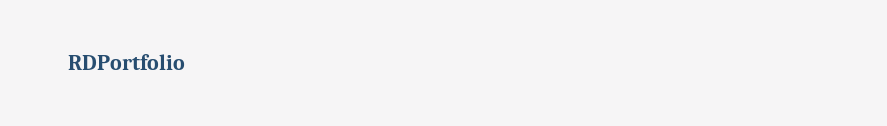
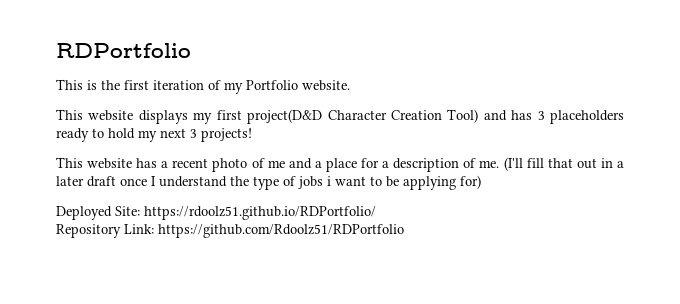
(185, 62) none -> [56,79,350,94] [56,109,624,124] [56,128,252,142] [56,157,624,172] [56,175,481,190] [56,206,376,220] [56,224,404,238] // This is the first iteration of my Portfolio website. // This website displays my first project(D&D Character Creation Tool) and has 3 placeholders ready to hold my next 3 projects! // This website has a recent photo of me and a place for a description of me. (I'll fill that out in a later draft once I understand the type of jobs i want to be applying for) // Deployed Site: https://rdoolz51.github.io/RDPortfolio/ // Repository Link: https://github.com/Rdoolz51/RDPortfolio

